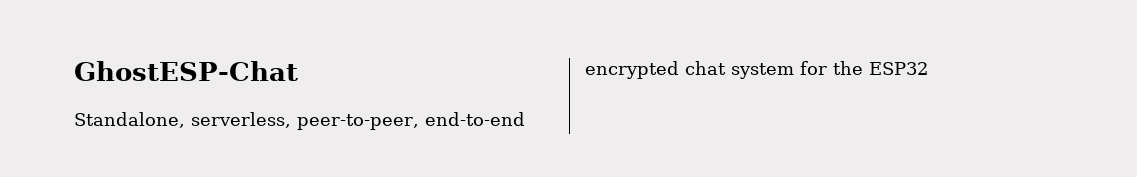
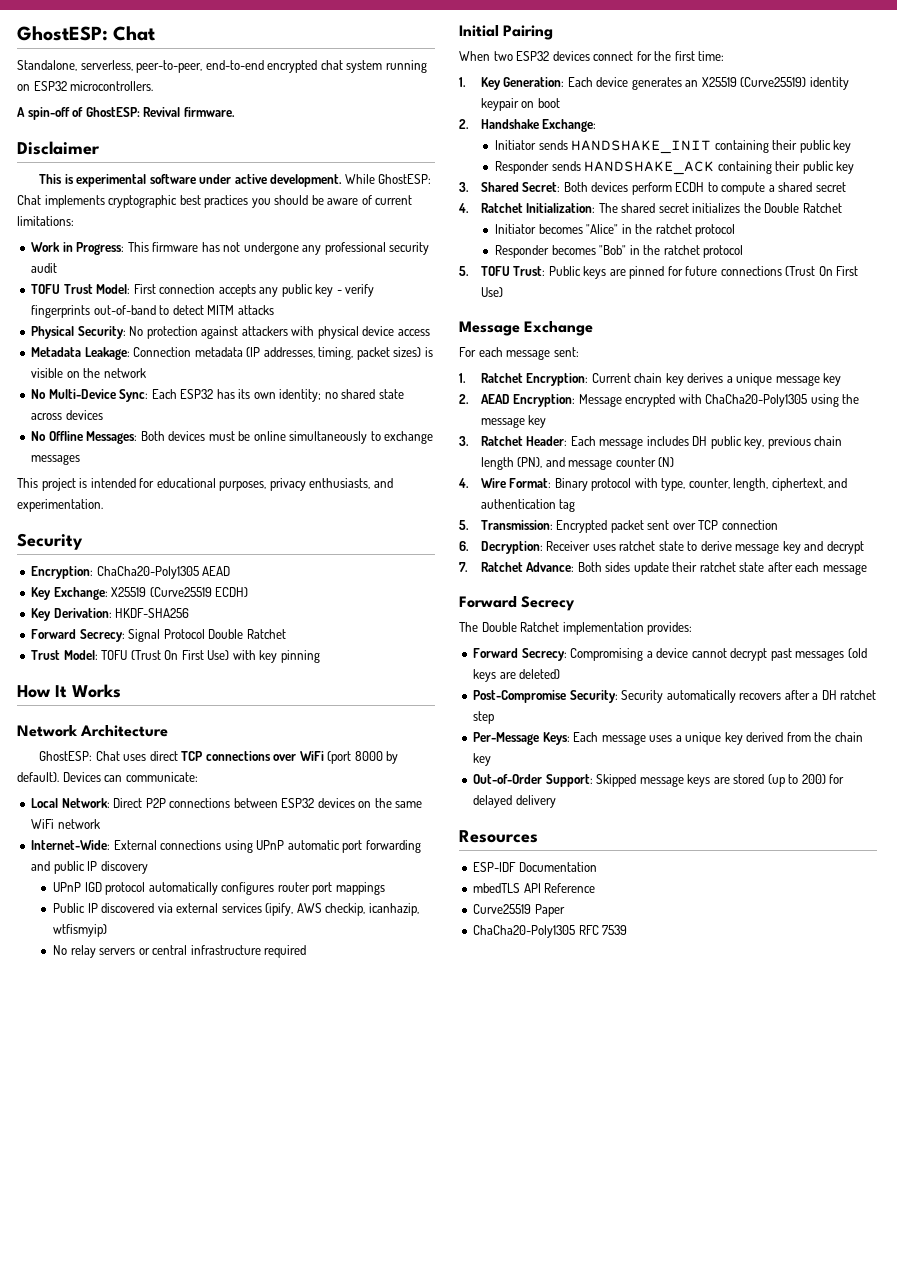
[74,61,298,81] GhostESP-Chat -> [17,26,156,41] GhostESP: Chat
[800,61,928,75] for the ESP32 -> [385,60,427,73] [17,81,154,91] [17,107,235,120] [17,141,100,155] [39,174,432,187] [17,195,413,208] [17,216,74,226] [31,242,430,255] [31,263,58,273] [31,284,375,297] [31,305,274,318] [31,326,430,339] [31,347,433,360] [31,368,146,378] [31,389,404,402] [31,410,103,420] [31,431,434,444] [31,454,81,465] [17,478,393,491] [17,499,103,512] [17,533,83,550] [31,566,231,579] [31,587,249,600] [31,608,190,621] [31,629,286,642] [31,650,320,663] [17,684,121,698] [17,725,169,737] [39,751,399,764] [17,772,198,782] [31,798,423,808] [31,819,100,829] [31,840,421,853] [31,861,148,874] [53,882,385,895] [53,903,419,916] [53,924,108,937] [53,945,307,958] [459,25,554,40] [459,51,725,61] [459,77,849,90] [480,98,560,111] [459,119,597,132] [495,140,852,154] [495,161,855,175] [459,182,846,195] [458,203,842,213] [495,224,736,237] [495,245,744,258] [459,266,859,279] [480,287,503,297] [459,321,594,336] [459,347,579,360] [459,373,842,386] [459,394,860,407] [480,415,547,428] [459,436,843,449] [480,457,675,470] [458,478,848,491] [480,499,576,512] [459,520,778,533] [459,541,864,554] [459,562,867,575] [459,596,576,611] [459,622,693,635] [473,648,867,661] [473,669,561,682] [473,690,877,703] [473,711,495,724] [473,732,863,745] [473,753,492,766] [473,774,845,787] [473,795,556,808] [459,830,538,843] [473,862,597,872] [473,883,596,893] [473,904,565,917] [473,925,628,938] running on ESP32 microcontrollers. // A spin-off of GhostESP: Revival firmware. // Disclaimer // This is experimental software under active development. While GhostESP: Chat implements cryptographic best practices you should be aware of current limitations: // Work in Progress: This firmware has not undergone any professional security audit // TOFU Trust Model: First connection accepts any public key - verify fingerprints out-of-band to detect MITM attacks // Physical Security: No protection against attackers with physical device access // Metadata Leakage: Connection metadata (IP addresses, timing, packet sizes) is visible on the network // No Multi-Device Sync: Each ESP32 has its own identity; no shared state across devices // No Offline Messages: Both devices must be online simultaneously to exchange messages // This project is intended for educational purposes, privacy enthusiasts, and experimentation. // Security // Encryption: ChaCha20-Poly1305 AEAD // Key Exchange: X25519 (Curve25519 ECDH) // Key Derivation: HKDF-SHA256 // Forward Secrecy: Signal Protocol Double Ratchet // Trust Model: TOFU (Trust On First Use) with key pinning // How It Works // Network Architecture // GhostESP: Chat uses direct TCP connections over WiFi (port 8000 by default). Devices can communicate: // Local Network: Direct P2P connections between ESP32 devices on the same WiFi network // Internet-Wide: External connections using UPnP automatic port forwarding and public IP discovery // UPnP IGD protocol automatically configures router port mappings // Public IP discovered via external services (ipify, AWS checkip, icanhazip, wtfismyip) // No relay servers or central infrastructure required // Initial Pairing // When two ESP32 devices connect for the first time: // 1. Key Generation: Each device generates an X25519 (Curve25519) identity keypair on boot // 2. Handshake Exchange: // Initiator sends HANDSHAKE_INIT containing their public key // Responder sends HANDSHAKE_ACK containing their public key // 3. Shared Secret: Both devices perform ECDH to compute a shared secret // 4. Ratchet Initialization: The shared secret initializes the Double Ratchet // Initiator becomes "Alice" in the ratchet protocol // Responder becomes "Bob" in the ratchet protocol // 5. TOFU Trust: Public keys are pinned for future connections (Trust On First Use) // Message Exchange // For each message sent: // 1. Ratchet Encryption: Current chain key derives a unique message key // 2. AEAD Encryption: Message encrypted with ChaCha20-Poly1305 using the message key // 3. Ratchet Header: Each message includes DH public key, previous chain length (PN), and message counter (N) // 4. Wire Format: Binary protocol with type, counter, length, ciphertext, and authentication tag // 5. Transmission: Encrypted packet sent over TCP connection // 6. Decryption: Receiver uses ratchet state to derive message key and decrypt // 7. Ratchet Advance: Both sides update their ratchet state after each message // Forward Secrecy // The Double Ratchet implementation provides: // Forward Secrecy: Compromising a device cannot decrypt past messages (old keys are deleted) // Post-Compromise Security: Security automatically recovers after a DH ratchet step // Per-Message Keys: Each message uses a unique key derived from the chain key // Out-of-Order Support: Skipped message keys are stored (up to 200) for delayed delivery // Resources // ESP-IDF Documentation // mbedTLS API Reference // Curve25519 Paper // ChaCha20-Poly1305 RFC 7539

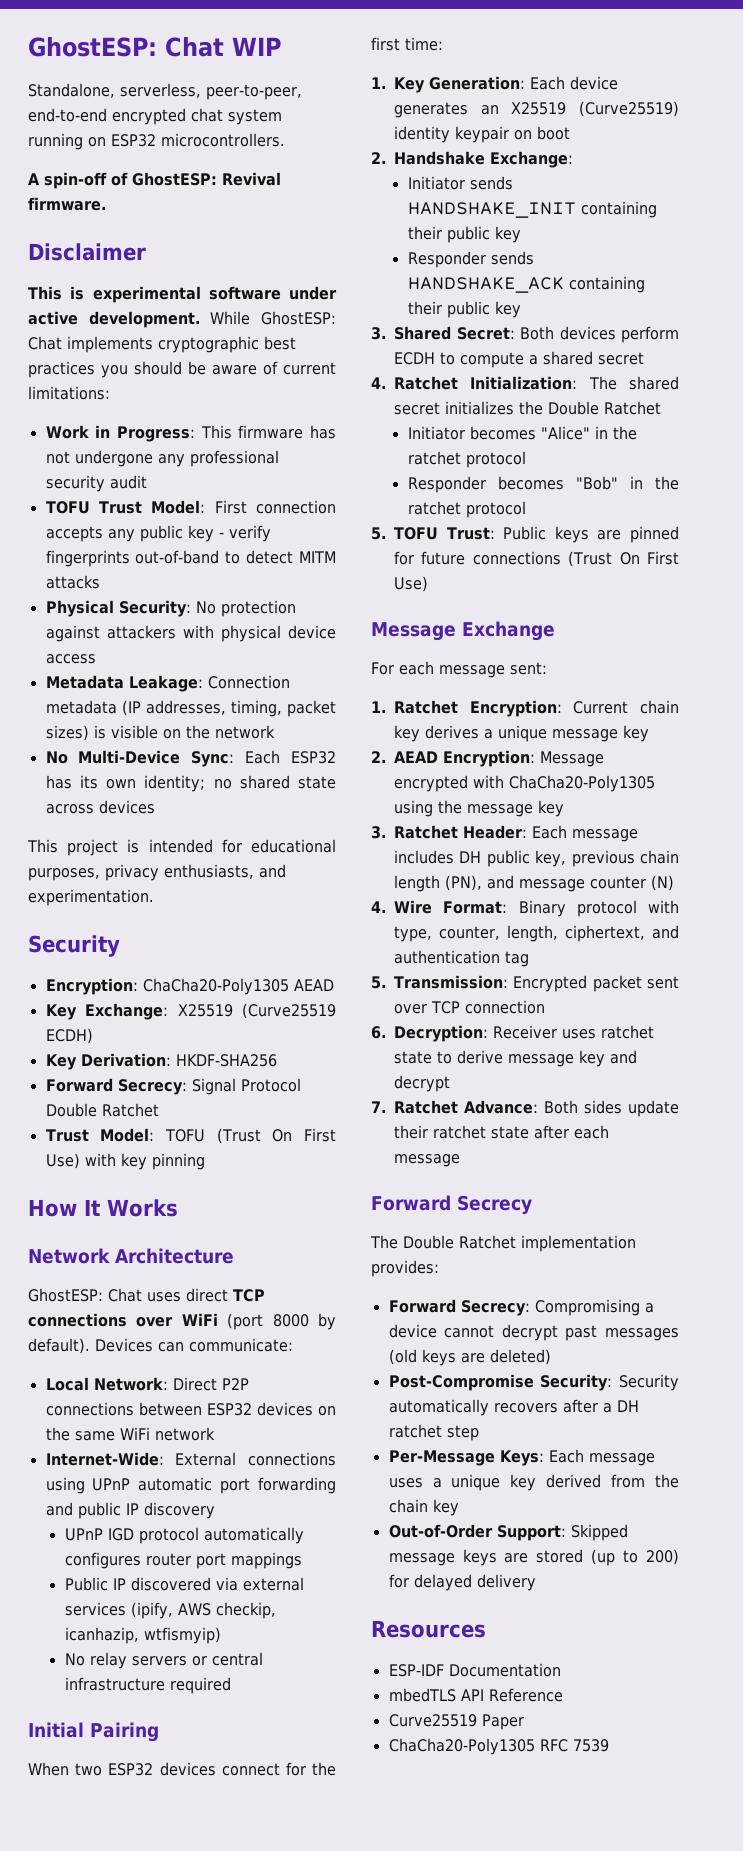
[17,26,156,41] GhostESP: Chat -> [28,37,281,57] GhostESP: Chat WIP
[31,431,434,444] [31,454,81,465] // No Offline Messages: Both devices must be online simultaneously to exchange messages -> (155, 807) none

